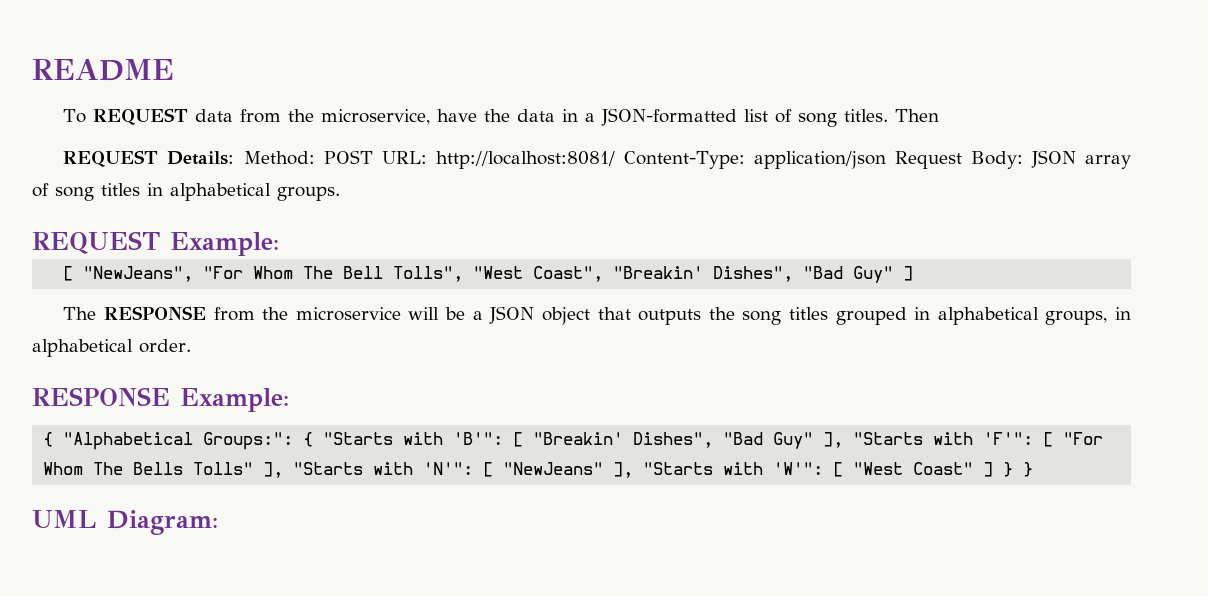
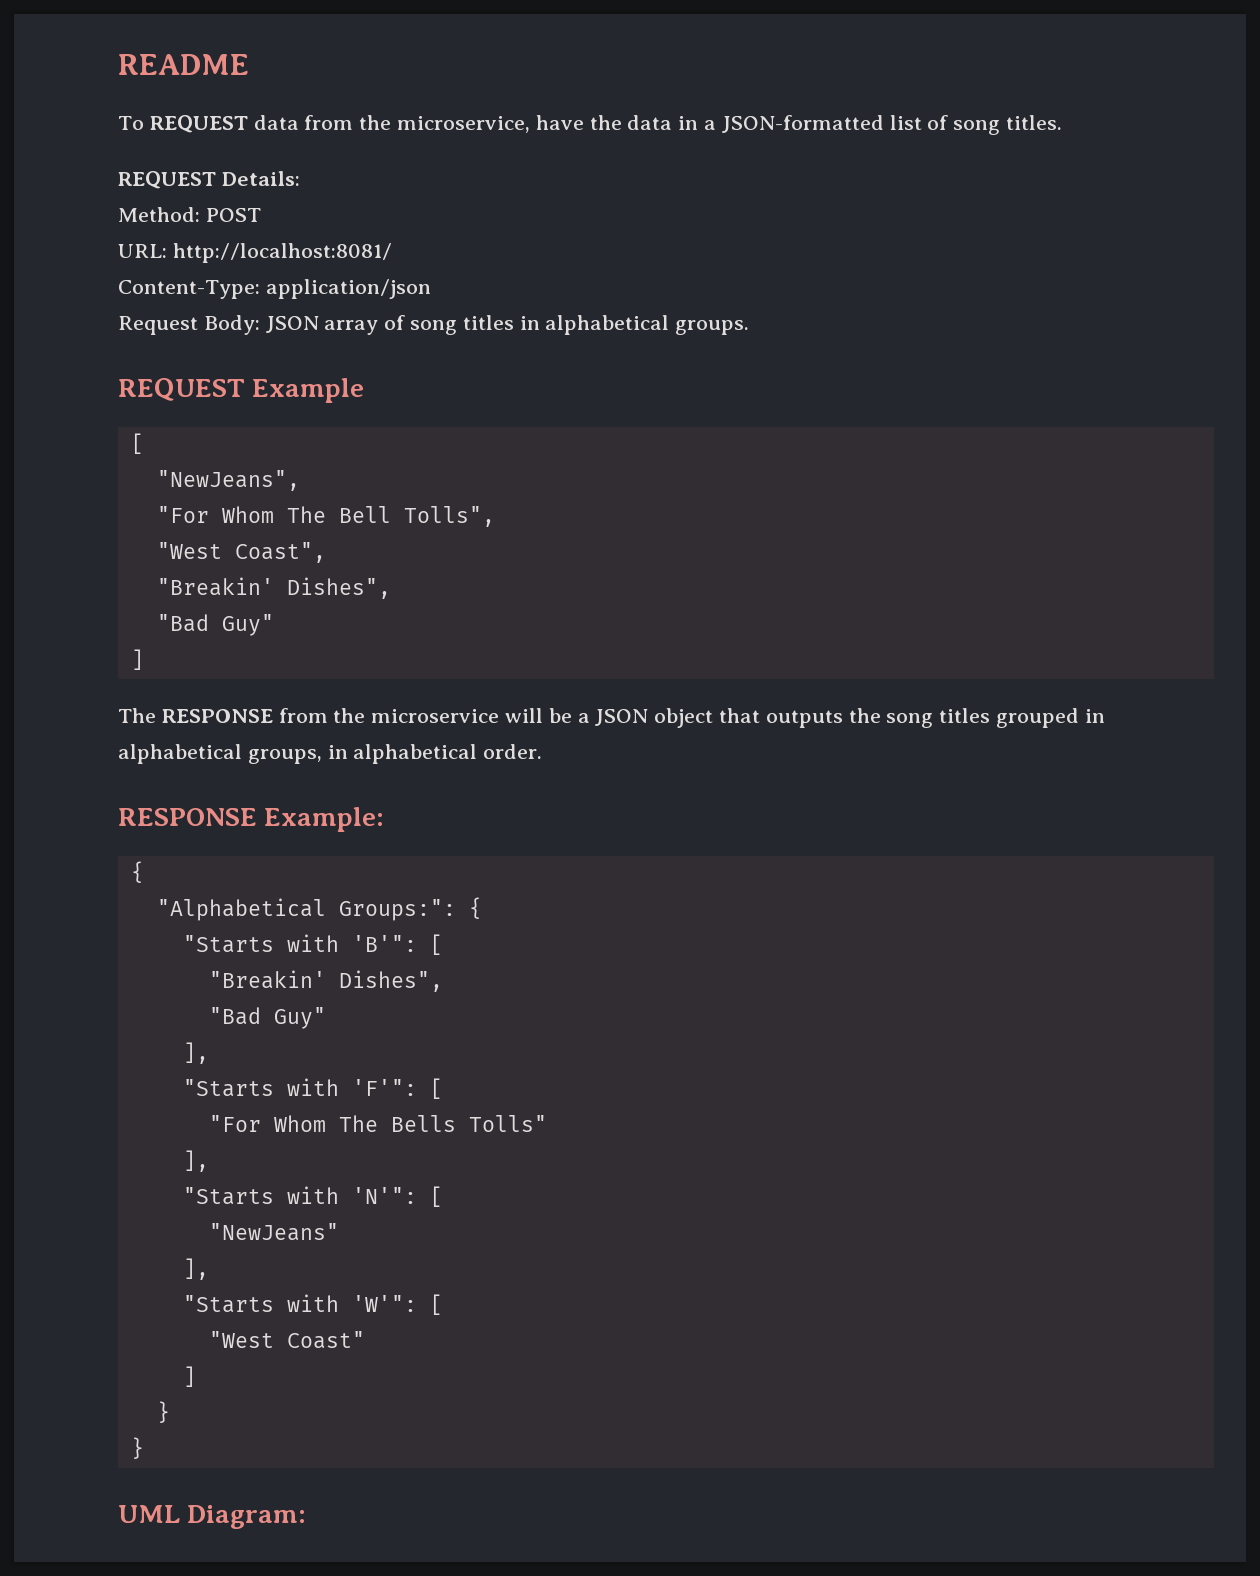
[895,109,940,122] Then -> (1063, 122) none
(235, 158) none -> (300, 178) //
(373, 157) none -> (261, 215) //
(615, 160) none -> (392, 253) //
(886, 160) none -> (431, 289) //
[170,232,279,256] [63,266,74,281] Example: // [ -> [252,378,365,403] [130,433,144,454] Example // [ //
(194, 274) none -> (300, 480) //
(464, 274) none -> (495, 516) //
[613,266,894,283] "Breakin' Dishes", "Bad Guy" -> [156,577,391,599] [156,614,274,636] // "Breakin' Dishes", // "Bad Guy" //
(54, 439) none -> (144, 872) //
(314, 439) none -> (482, 908) //
[533,432,844,449] "Breakin' Dishes", "Bad Guy" ], -> [208,970,443,992] [208,1007,326,1029] [182,1042,209,1064] // "Breakin' Dishes", // "Bad Guy" // ], //
(1054, 439) none -> (443, 1088) //
[263,462,284,478] ], -> [182,1150,209,1172] // ], //
(494, 469) none -> (443, 1196) //
[613,462,634,478] ], -> [182,1258,209,1280] // ], //
(844, 469) none -> (443, 1304) //
[983,462,1014,477] ] } -> [182,1366,196,1387] [156,1401,170,1423] // ] // } //

